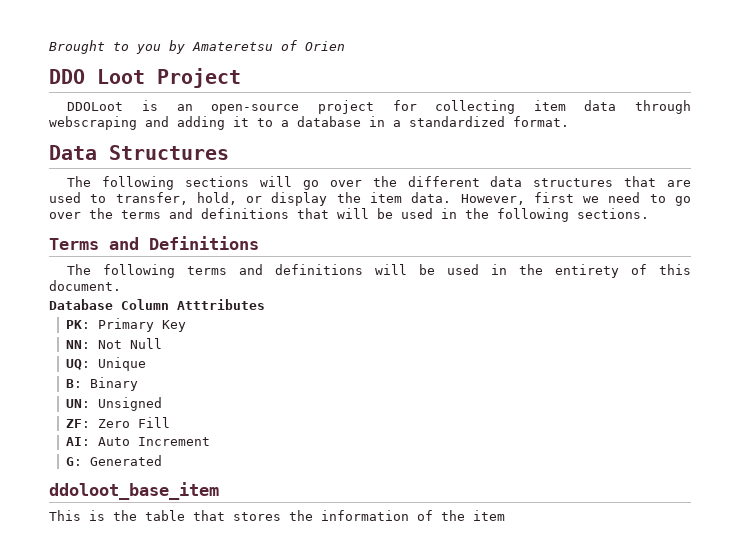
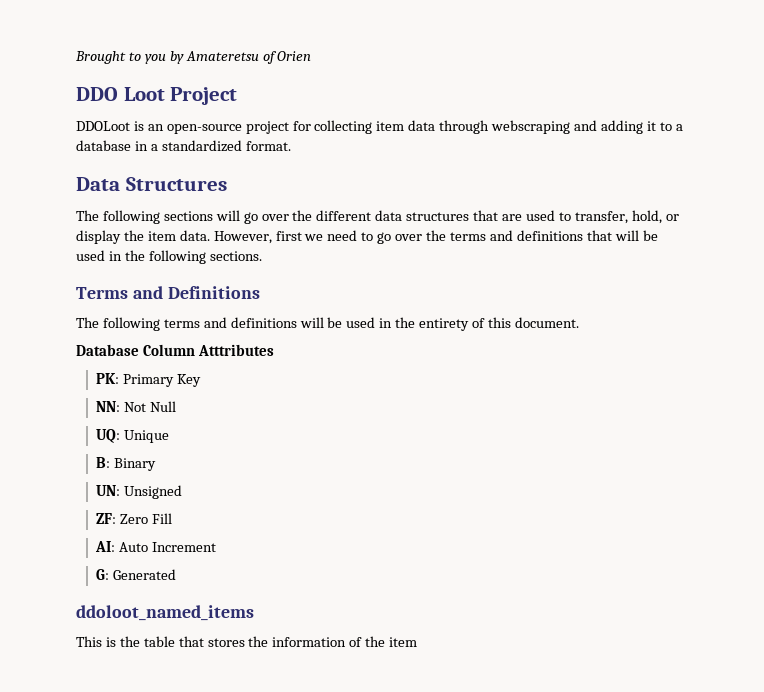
[49,482,219,500] ddoloot_base_item -> [76,605,254,621] ddoloot_named_items

